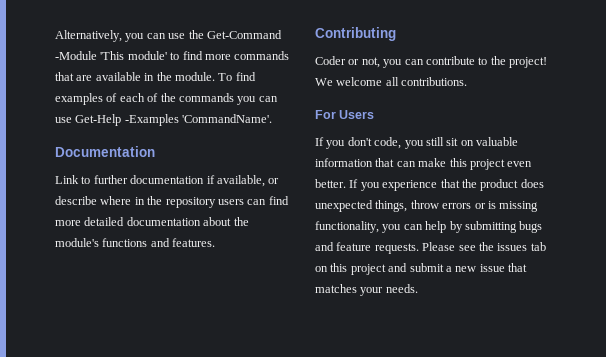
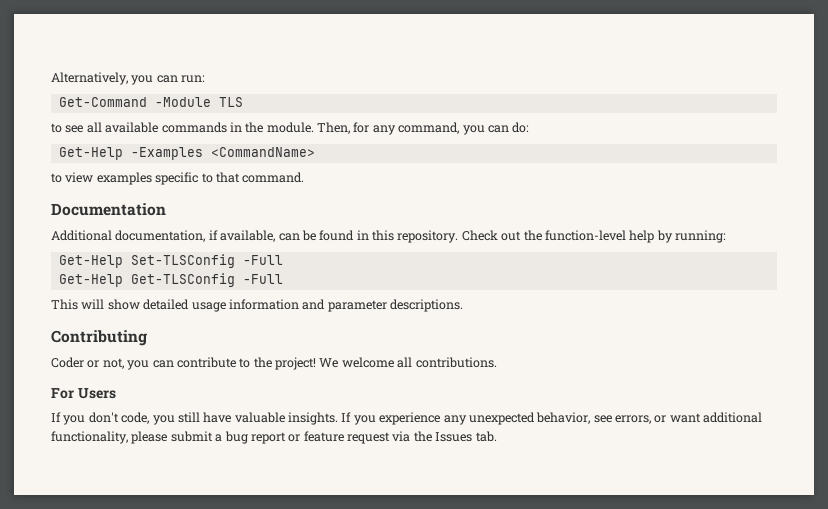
[168,30,282,39] [55,51,290,60] [55,72,256,81] [55,93,278,105] [55,117,72,123] use the Get-Command -Module 'This module' to find more commands that are available in the module. To find examples of each of the commands you can use -> [181,75,206,83] [58,97,243,107] [51,122,530,135] run: // Get-Command -Module TLS // to see all available commands in the module. Then, for any command, you can do: //
[182,114,273,123] [55,146,155,157] [55,175,280,187] [55,196,289,208] [55,217,249,226] [55,238,216,247] 'CommandName'. // Documentation // Link to further documentation if available, or describe where in the repository users can find more detailed documentation about the module's functions and features. -> [210,147,315,157] [51,172,305,185] [51,203,166,216] [51,230,726,243] [58,254,283,268] [58,273,283,287] [51,299,463,312] <CommandName> // to view examples specific to that command. // Documentation // Additional documentation, if available, can be found in this repository. Check out the function-level help by running: // Get-Help Set-TLSConfig -Full // Get-Help Get-TLSConfig -Full // This will show detailed usage information and parameter descriptions.
[446,137,518,146] [315,158,533,170] [315,179,544,191] [315,200,539,212] [315,221,543,233] [315,242,546,254] [315,263,527,275] [315,284,418,296] sit on valuable information that can make this project even better. If you experience that the product does unexpected things, throw errors or is missing functionality, you can help by submitting bugs and feature requests. Please see the issues tab on this project and submit a new issue that matches your needs. -> [203,412,763,425] [51,431,497,444] have valuable insights. If you experience any unexpected behavior, see errors, or want additional functionality, please submit a bug report or feature request via the Issues tab.

